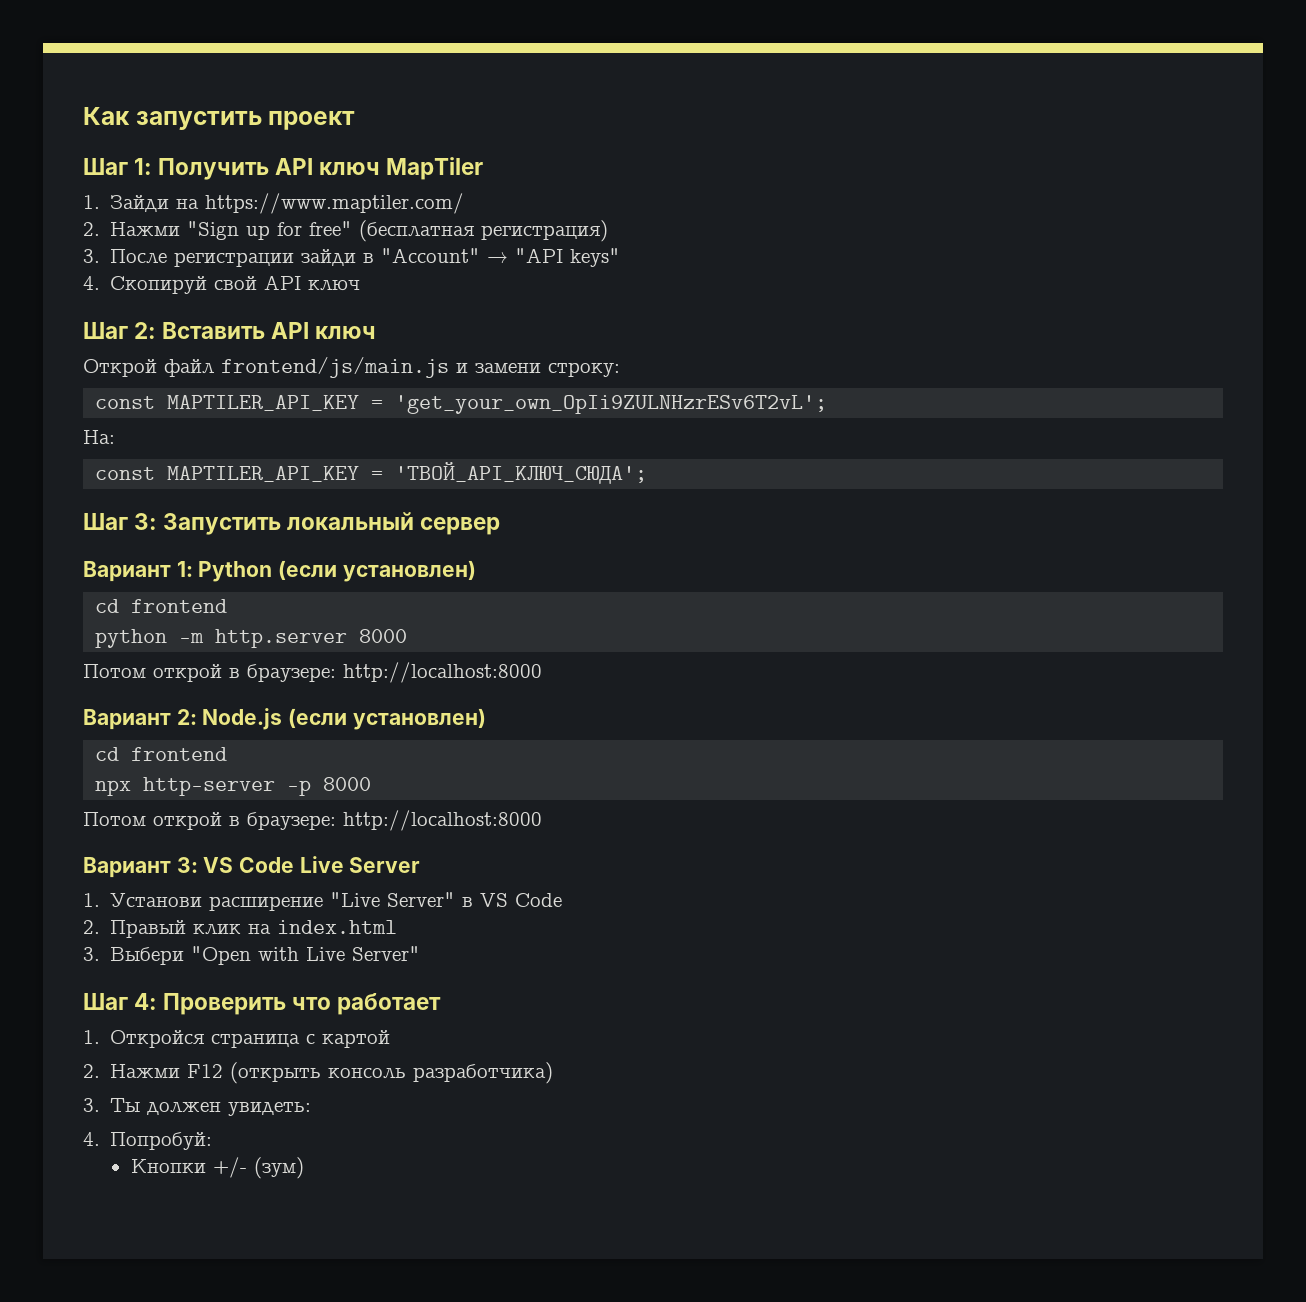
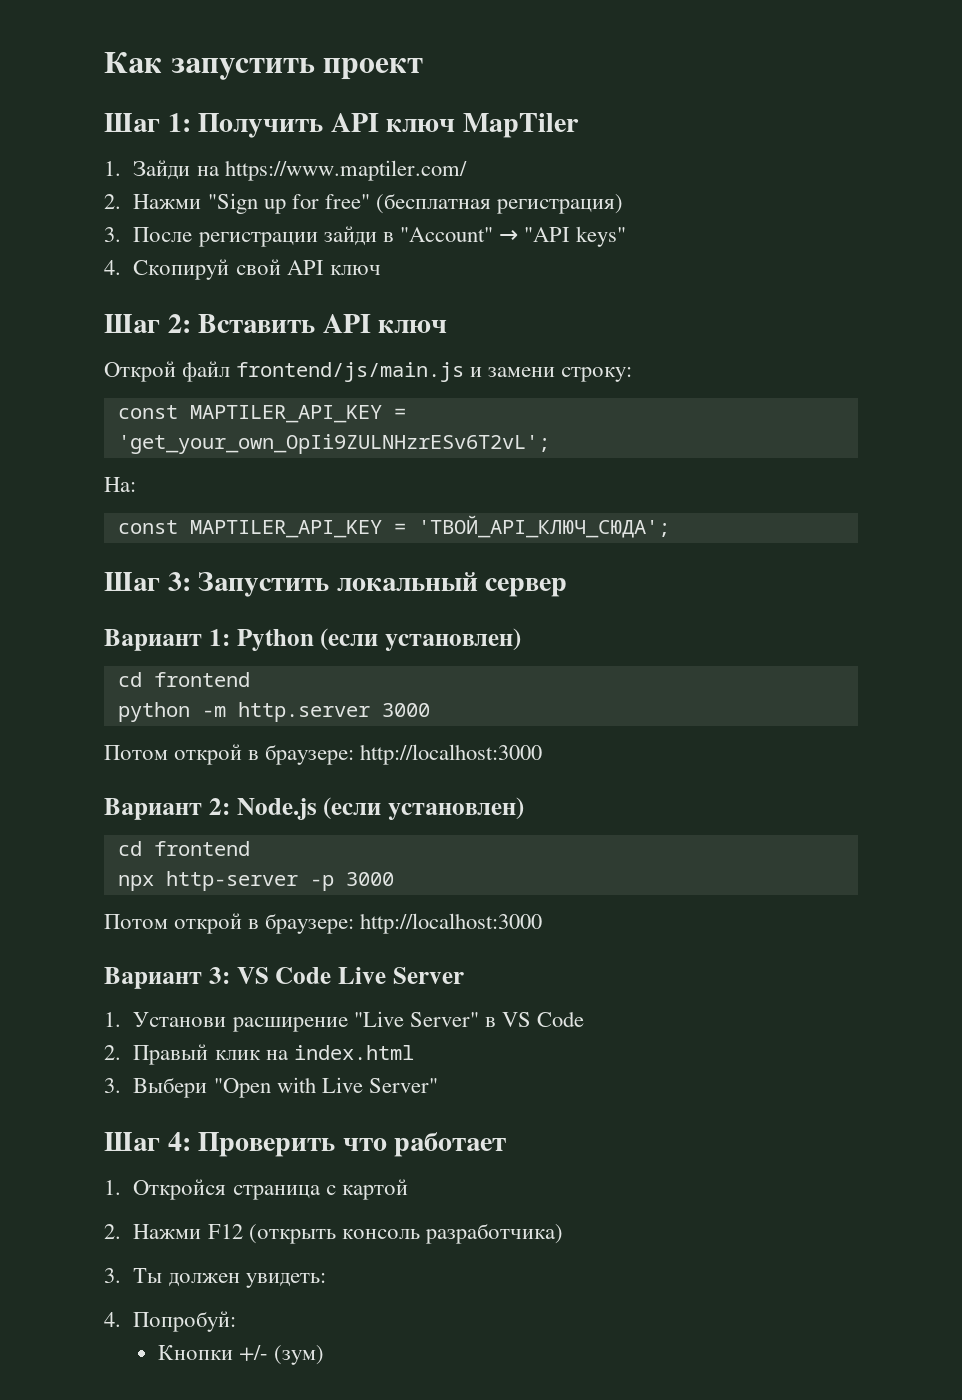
[359,629,408,643] [83,662,542,683] 8000 // Потом открой в браузере: http://localhost:8000 -> [381,703,430,717] [104,744,543,765] 3000 // Потом открой в браузере: http://localhost:3000
[323,777,372,791] [83,810,542,831] 8000 // Потом открой в браузере: http://localhost:8000 -> [345,872,394,886] [104,913,543,934] 3000 // Потом открой в браузере: http://localhost:3000

